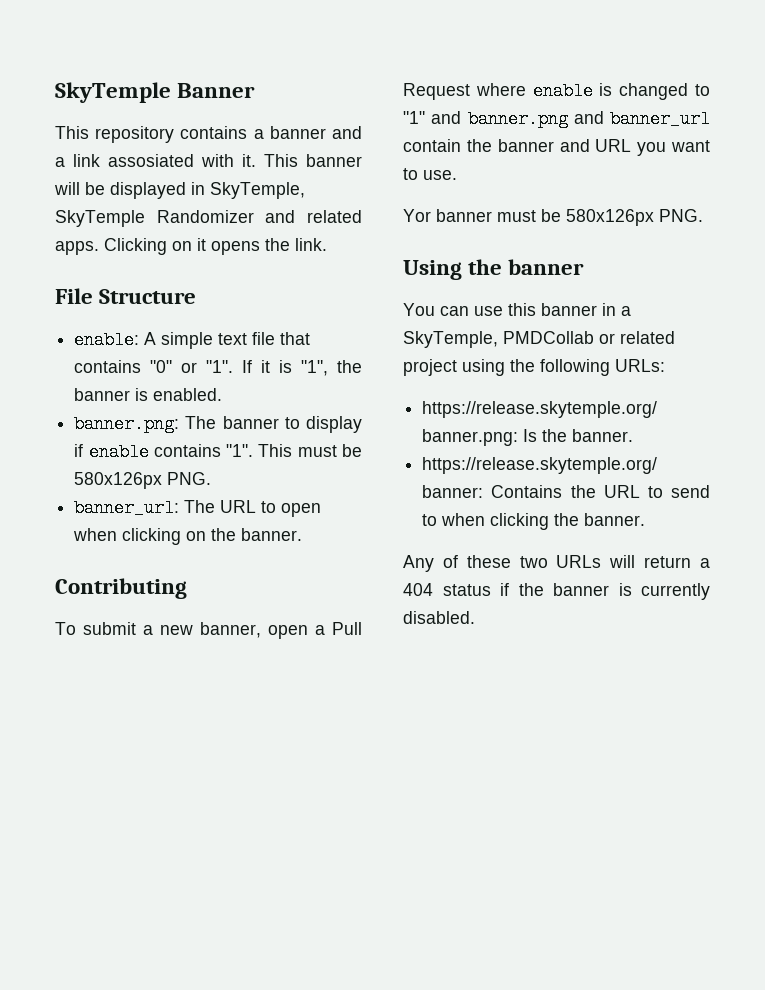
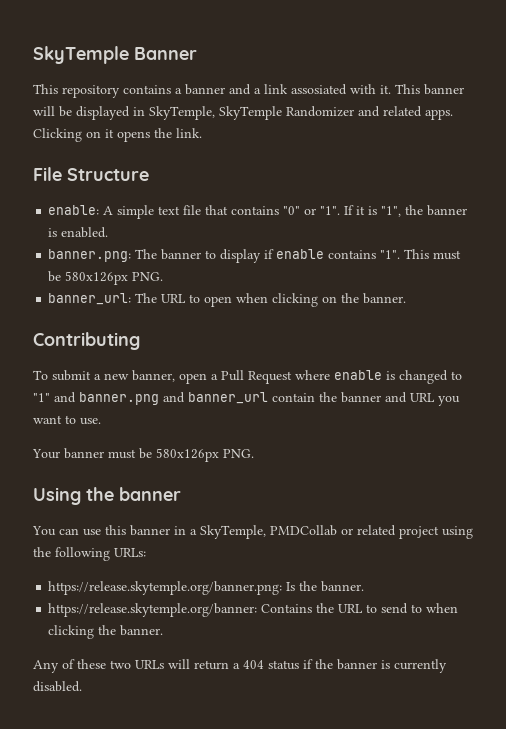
[403,209,431,222] Yor -> [32,449,60,459] Your

